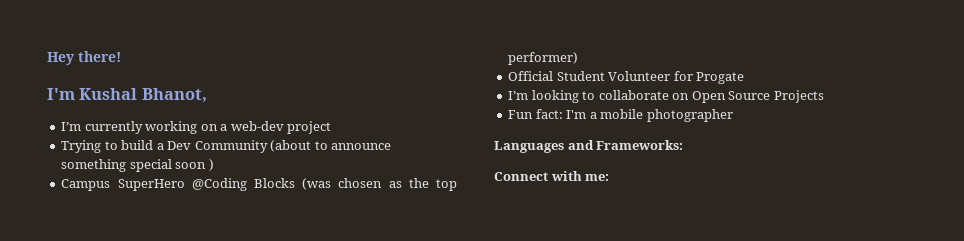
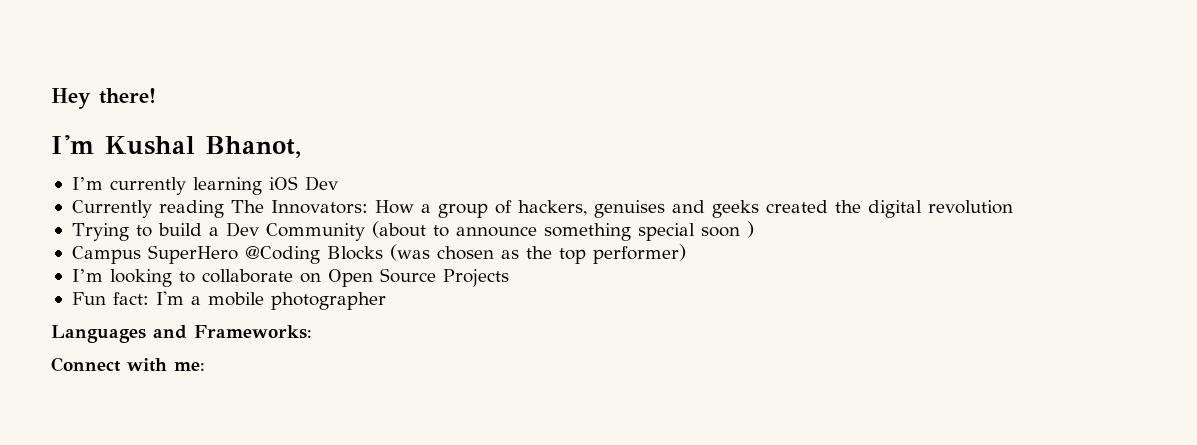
[145,121,332,134] working on a web-dev project -> [192,176,338,195] [71,200,1013,218] learning iOS Dev // Currently reading The Innovators: How a group of hackers, genuises and geeks created the digital revolution
[508,71,745,84] // Official Student Volunteer for Progate -> (686, 254) none

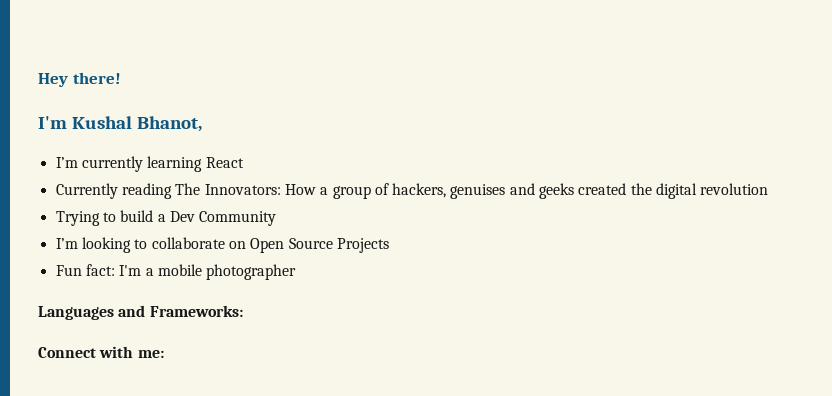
[268,176,338,191] iOS Dev -> [205,157,244,168] React
[371,221,754,241] [71,244,686,264] (about to announce something special soon ) // Campus SuperHero @Coding Blocks (was chosen as the top performer) -> (277, 218) none

